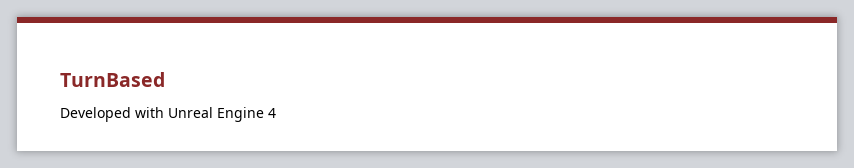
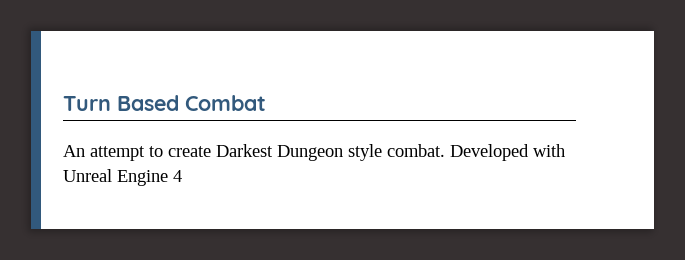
[60,72,165,87] TurnBased // -> [63,95,266,111] [63,144,445,161] Turn Based Combat // An attempt to create Darkest Dungeon style combat.

